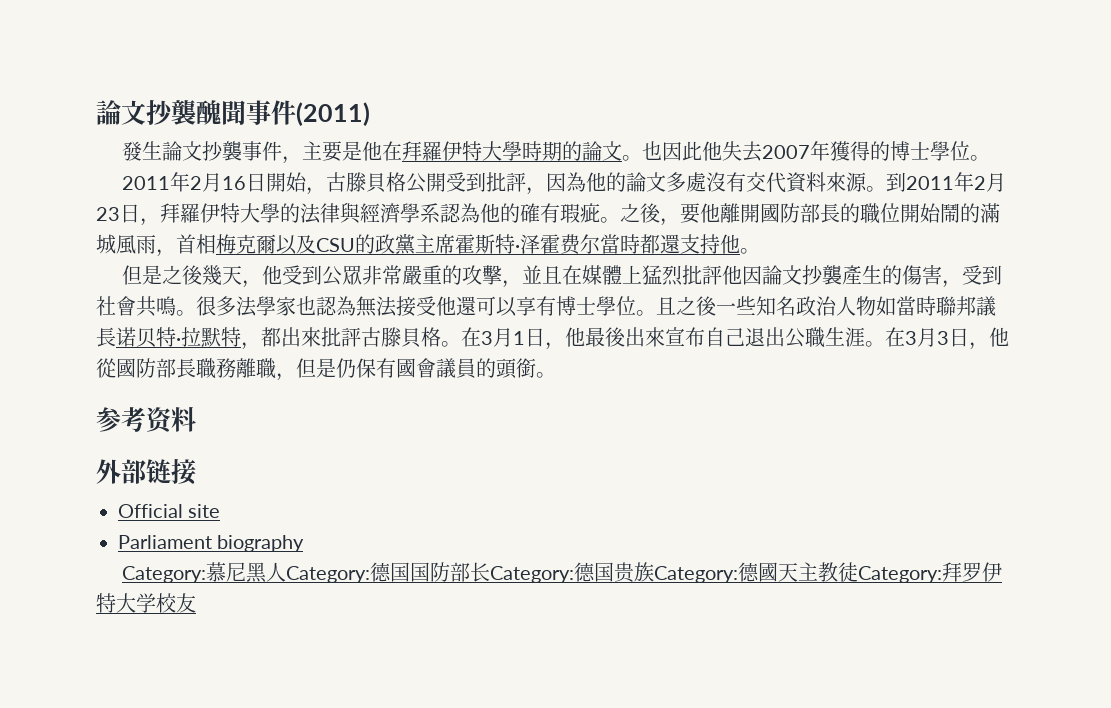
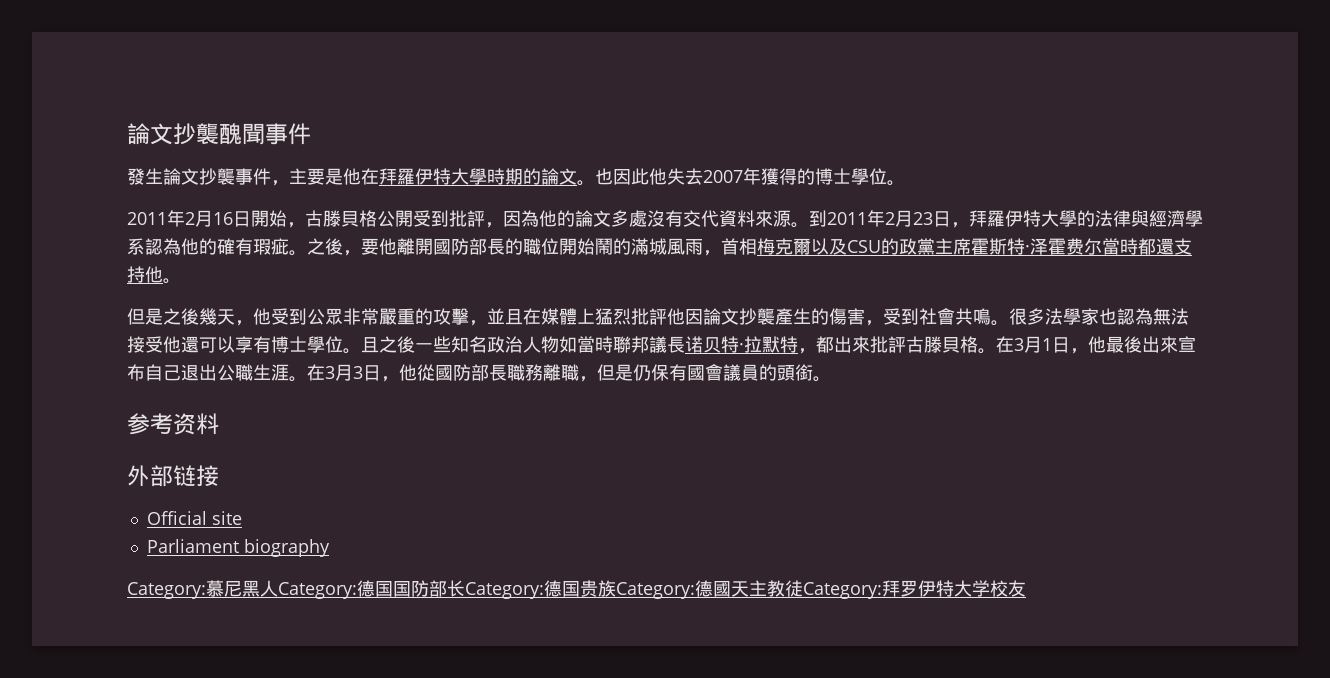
[296,102,370,126] (2011) -> (311, 134) none

